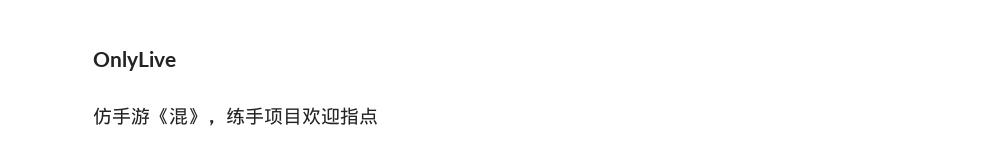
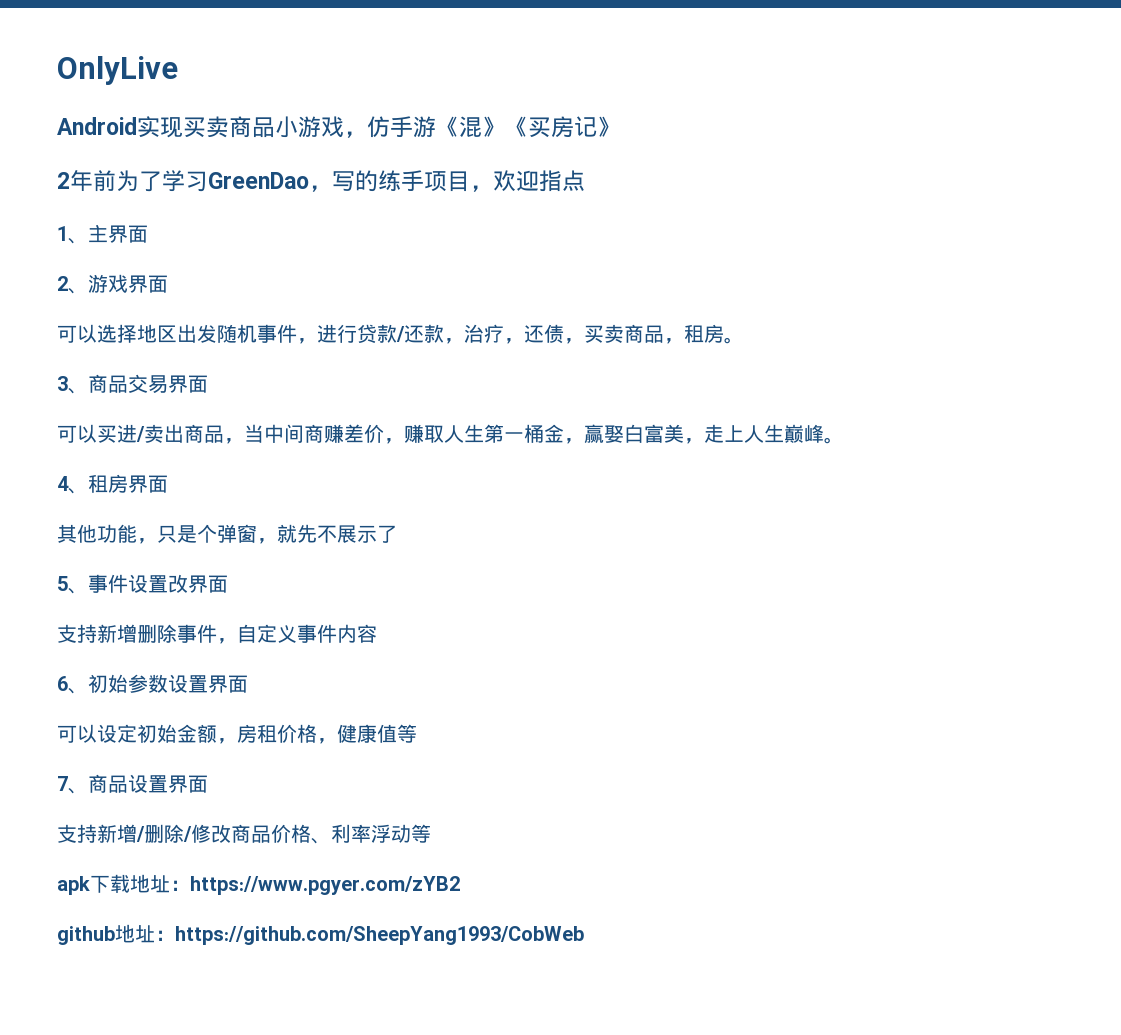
[93,107,226,126] 仿手游《混》， -> [57,116,620,138] [57,170,378,192] Android实现买卖商品小游戏，仿手游《混》《买房记》 // 2年前为了学习GreenDao，写的
(302, 116) none -> [470,185,493,192] ，
(378, 116) none -> [57,224,148,244] [57,274,168,294] [57,324,744,344] [57,374,208,394] [57,424,844,444] [57,474,168,494] [57,524,397,544] [57,574,228,594] [57,624,377,644] [57,674,248,694] [57,724,417,744] [57,774,208,794] [57,824,431,844] [57,874,460,895] [57,924,584,945] // 1、主界面 // 2、游戏界面 // 可以选择地区出发随机事件，进行贷款/还款，治疗，还债，买卖商品，租房。 // 3、商品交易界面 // 可以买进/卖出商品，当中间商赚差价，赚取人生第一桶金，赢娶白富美，走上人生巅峰。 // 4、租房界面 // 其他功能，只是个弹窗，就先不展示了 // 5、事件设置改界面 // 支持新增删除事件，自定义事件内容 // 6、初始参数设置界面 // 可以设定初始金额，房租价格，健康值等 // 7、商品设置界面 // 支持新增/删除/修改商品价格、利率浮动等 // apk下载地址：https://www.pgyer.com/zYB2 // github地址：https://github.com/SheepYang1993/CobWeb

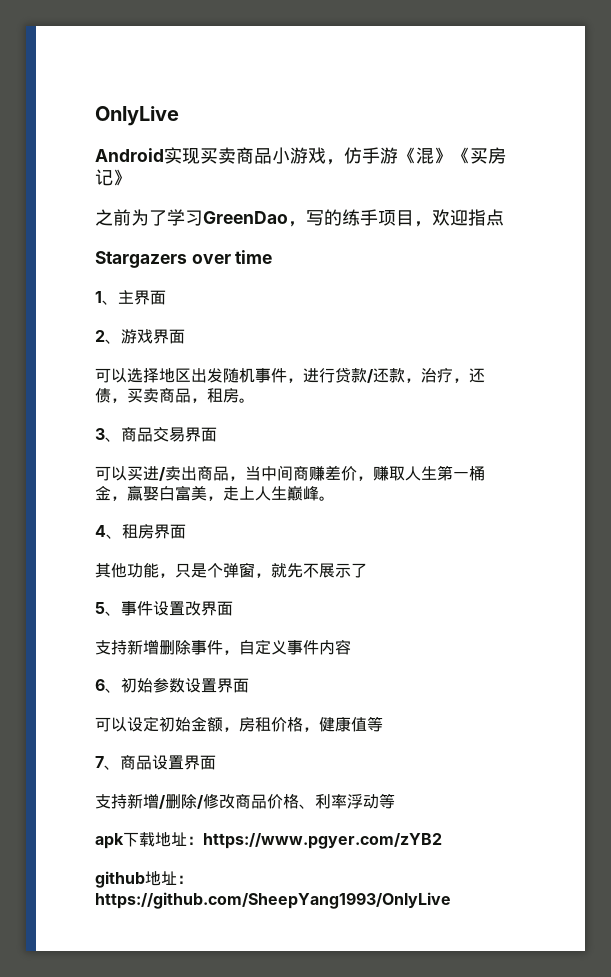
[57,170,93,191] 2年 -> [95,209,113,226] 之
(585, 180) none -> [95,250,273,268] // Stargazers over time
[175,926,584,945] https://github.com/SheepYang1993/CobWeb -> [95,892,451,909] https://github.com/SheepYang1993/OnlyLive

